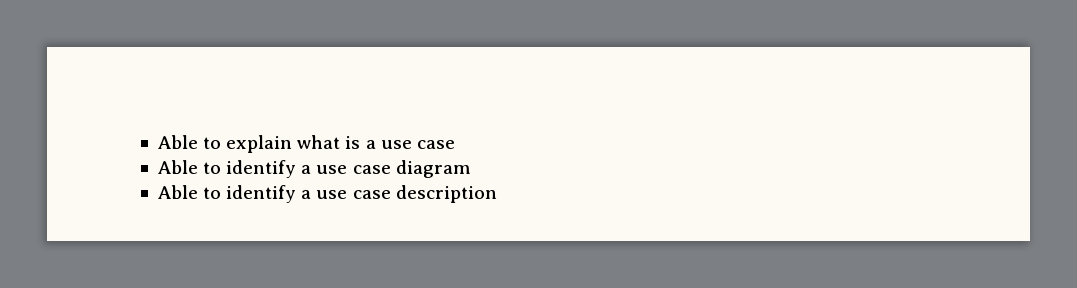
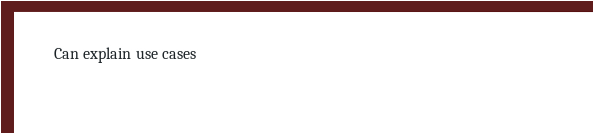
[157,135,455,153] [157,160,471,178] [157,185,497,203] Able to explain what is a use case // Able to identify a use case diagram // Able to identify a use case description -> [54,46,197,63] Can explain use cases

